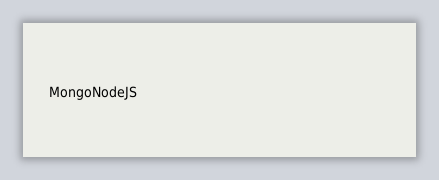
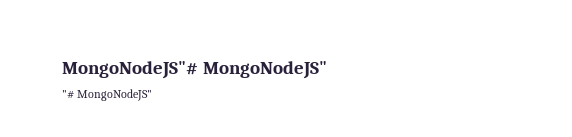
[49,86,137,100] MongoNodeJS -> [62,61,327,79] [62,89,153,101] MongoNodeJS"# MongoNodeJS" // "# MongoNodeJS"

